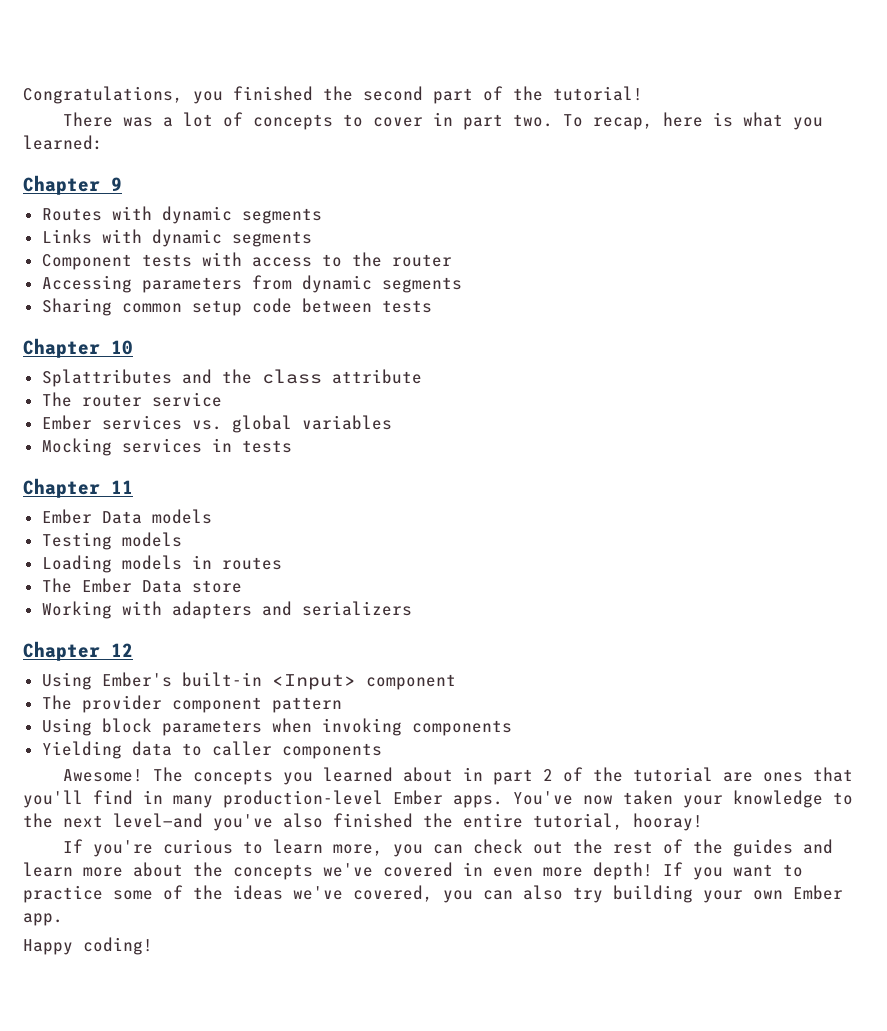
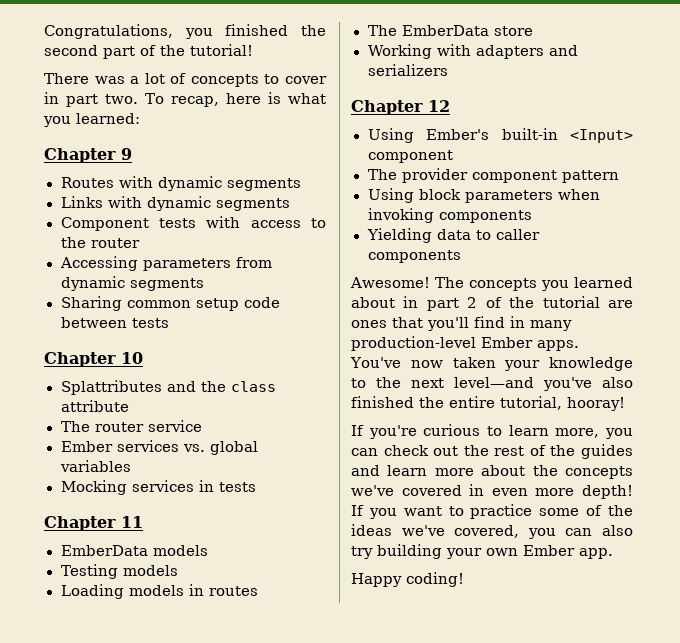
[41,509,142,524] Ember Data -> [60,545,148,556] EmberData
[81,578,182,593] Ember Data -> [401,25,489,36] EmberData

